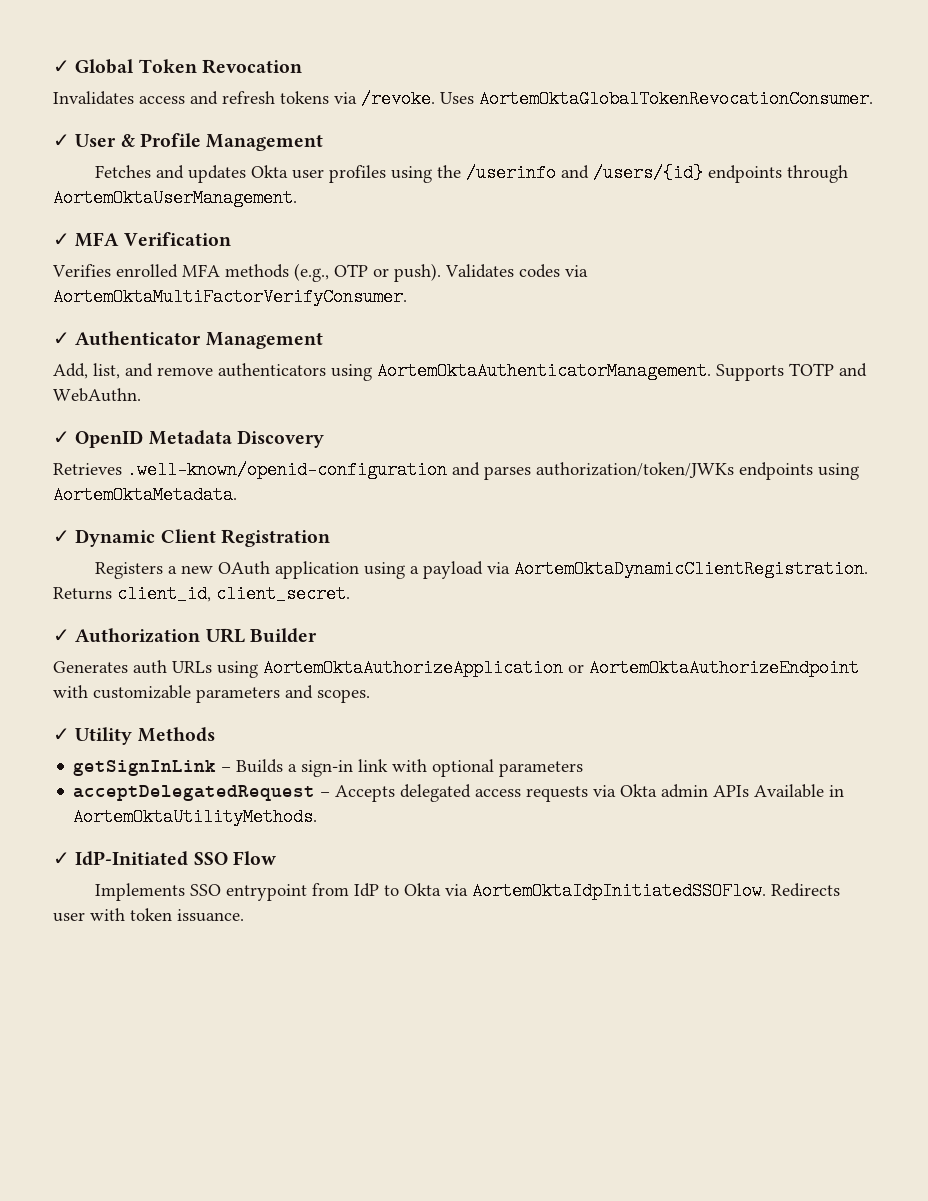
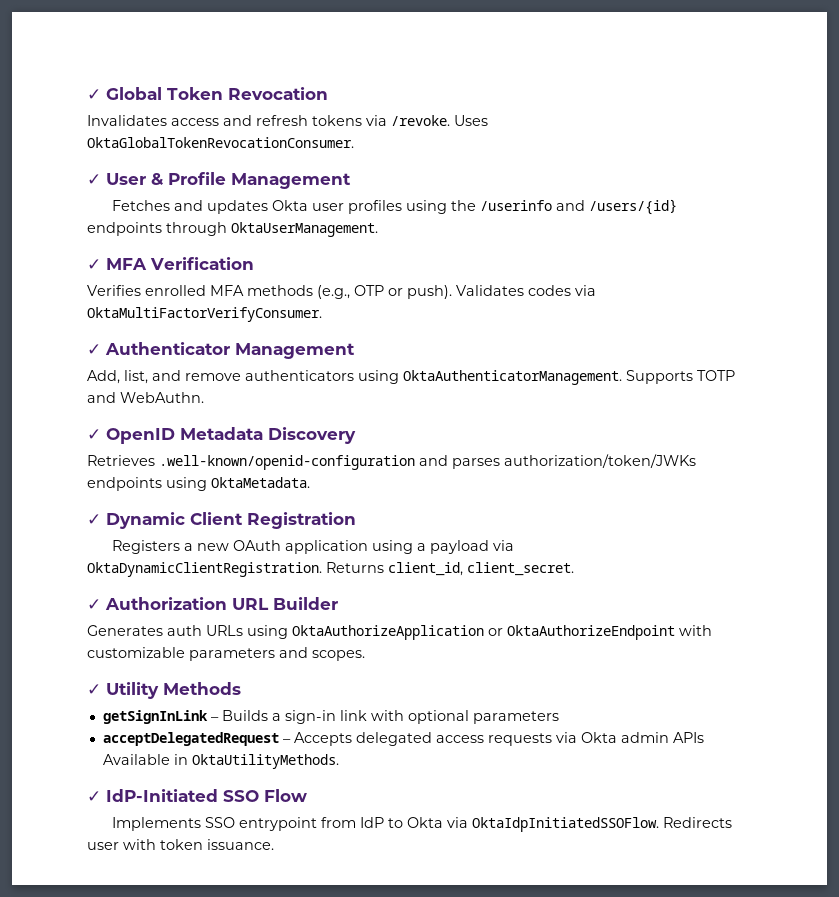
[479,90,873,108] AortemOktaGlobalTokenRevocationConsumer. -> [87,137,354,148] OktaGlobalTokenRevocationConsumer.
[53,189,297,207] AortemOktaUserManagement. -> [231,222,378,237] OktaUserManagement.
[53,288,407,306] AortemOktaMultiFactorVerifyConsumer. -> [87,307,322,322] OktaMultiFactorVerifyConsumer.
[377,362,711,380] AortemOktaAuthenticatorManagement. -> [403,370,622,385] OktaAuthenticatorManagement.
[53,486,237,504] AortemOktaMetadata. -> [211,477,310,488] OktaMetadata.
[514,560,869,578] AortemOktaDynamicClientRegistration. -> [87,562,322,577] OktaDynamicClientRegistration.
[263,659,859,677] AortemOktaAuthorizeApplication or AortemOktaAuthorizeEndpoint -> [292,625,675,640] OktaAuthorizeApplication or OktaAuthorizeEndpoint
[73,808,318,826] AortemOktaUtilityMethods. -> [191,754,339,769] OktaUtilityMethods.
[472,882,767,900] AortemOktaIdpInitiatedSSOFlow. -> [472,817,660,832] OktaIdpInitiatedSSOFlow.

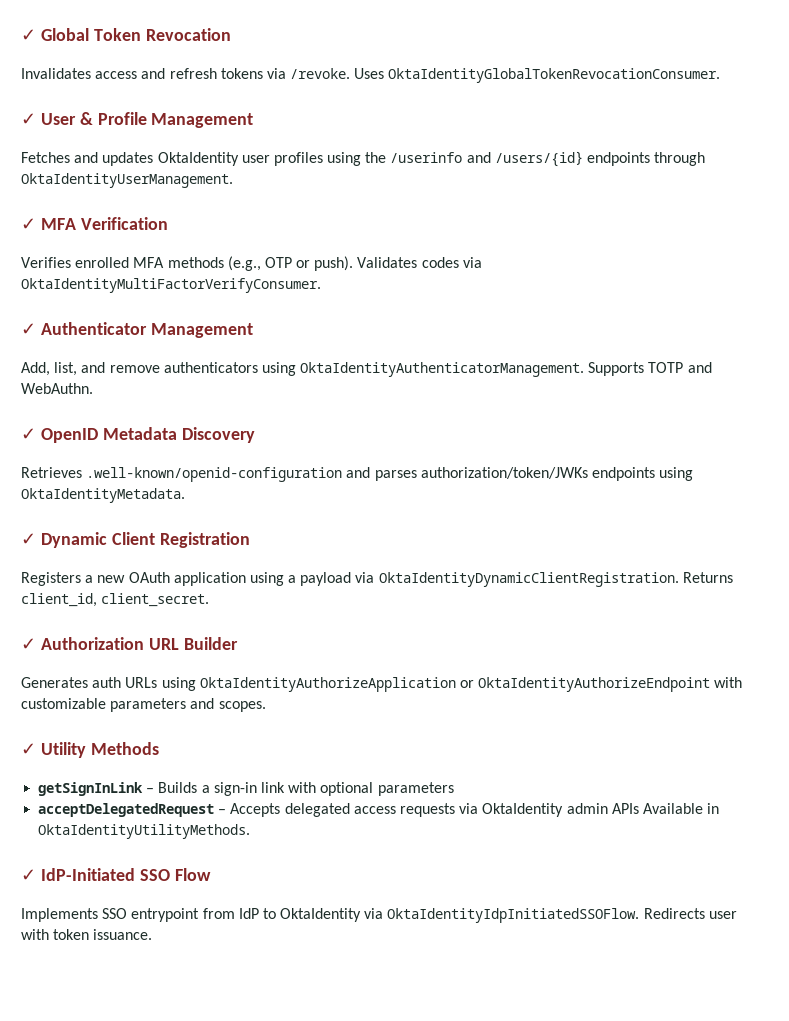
[87,137,354,148] OktaGlobalTokenRevocationConsumer. -> [388,68,721,83] OktaIdentityGlobalTokenRevocationConsumer.
[272,200,309,211] Okta -> [157,152,239,166] OktaIdentity
[231,222,378,237] OktaUserManagement. -> [21,173,233,188] OktaIdentityUserManagement.
[87,307,322,322] OktaMultiFactorVerifyConsumer. -> [21,278,321,293] OktaIdentityMultiFactorVerifyConsumer.
[403,370,622,385] OktaAuthenticatorManagement. -> [300,362,585,377] OktaIdentityAuthenticatorManagement.
[211,477,310,488] OktaMetadata. -> [21,488,185,503] OktaIdentityMetadata.
[87,562,322,577] OktaDynamicClientRegistration. -> [378,572,679,587] OktaIdentityDynamicClientRegistration.
[292,625,675,640] OktaAuthorizeApplication or OktaAuthorizeEndpoint -> [199,677,711,692] OktaIdentityAuthorizeApplication or OktaIdentityAuthorizeEndpoint
[580,732,617,743] Okta -> [482,803,564,817] OktaIdentity
[191,754,339,769] OktaUtilityMethods. -> [38,824,251,839] OktaIdentityUtilityMethods.
[407,817,660,832] Okta via OktaIdpInitiatedSSOFlow. -> [280,908,640,923] OktaIdentity via OktaIdentityIdpInitiatedSSOFlow.

